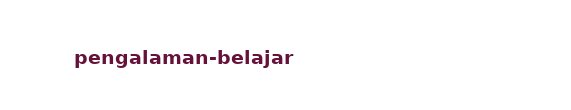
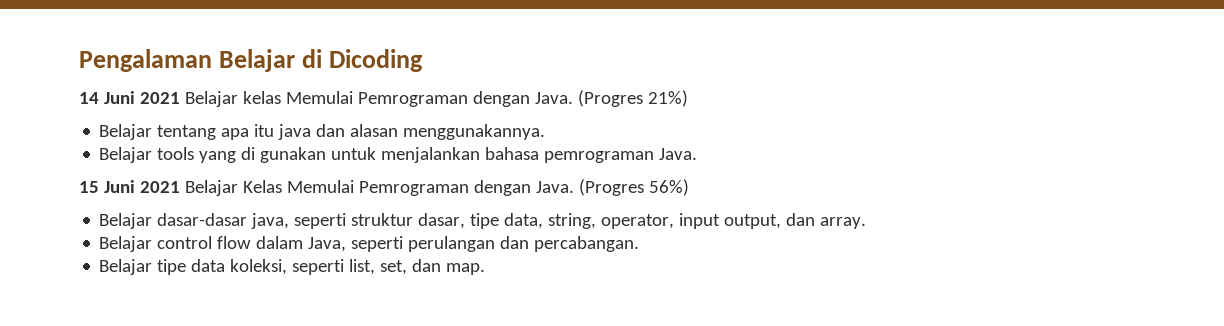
[74,50,294,68] pengalaman-belajar -> [79,49,424,72] [79,90,688,107] [99,124,546,140] [99,147,698,163] [79,179,689,196] [99,213,867,229] [99,236,640,252] [99,259,486,275] Pengalaman Belajar di Dicoding // 14 Juni 2021 Belajar kelas Memulai Pemrograman dengan Java. (Progres 21%) // Belajar tentang apa itu java dan alasan menggunakannya. // Belajar tools yang di gunakan untuk menjalankan bahasa pemrograman Java. // 15 Juni 2021 Belajar Kelas Memulai Pemrograman dengan Java. (Progres 56%) // Belajar dasar-dasar java, seperti struktur dasar, tipe data, string, operator, input output, dan array. // Belajar control flow dalam Java, seperti perulangan dan percabangan. // Belajar tipe data koleksi, seperti list, set, dan map.

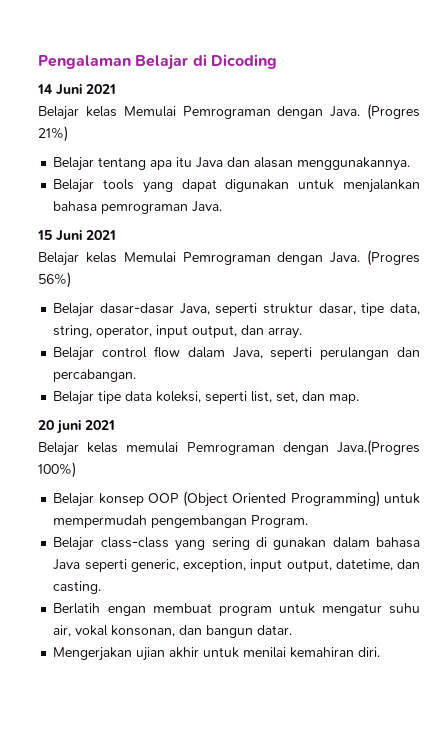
(180, 98) none -> (116, 89) //
[278,124,312,140] java -> [196,157,224,168] Java
[241,147,327,163] di gunakan -> [181,179,290,192] dapat digunakan
[184,180,282,196] Belajar Kelas -> [38,252,117,266] // Belajar kelas
[251,213,290,229] java, -> [179,303,210,315] Java,
(486, 269) none -> [38,420,115,434] [38,440,420,456] [38,462,76,478] [53,491,420,507] [53,515,309,528] [53,537,420,551] [53,559,421,572] [53,581,102,594] [53,603,421,616] [53,625,293,638] [53,647,381,661] // 20 juni 2021 // Belajar kelas memulai Pemrograman dengan Java.(Progres 100%) // Belajar konsep OOP (Object Oriented Programming) untuk mempermudah pengembangan Program. // Belajar class-class yang sering di gunakan dalam bahasa Java seperti generic, exception, input output, datetime, dan casting. // Berlatih engan membuat program untuk mengatur suhu air, vokal konsonan, dan bangun datar. // Mengerjakan ujian akhir untuk menilai kemahiran diri.

